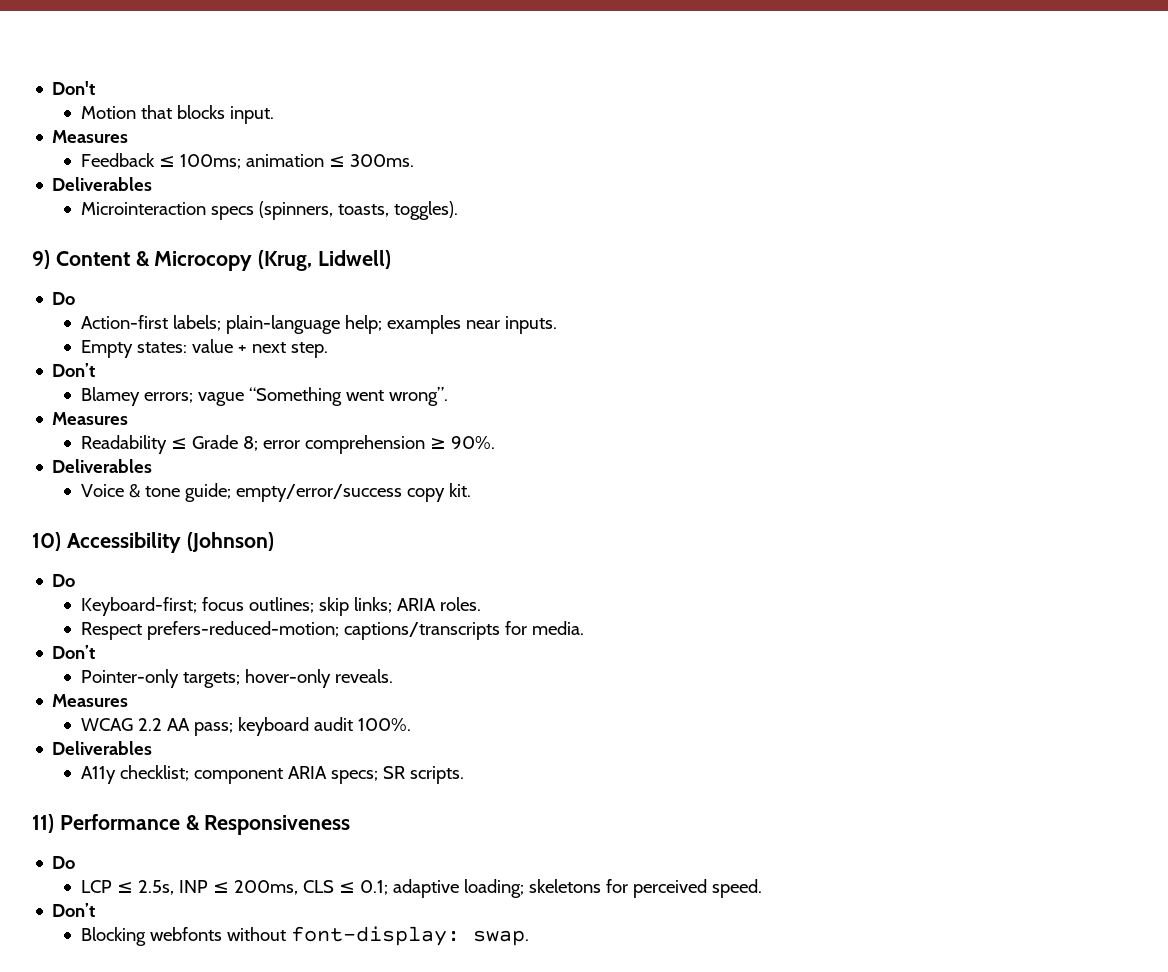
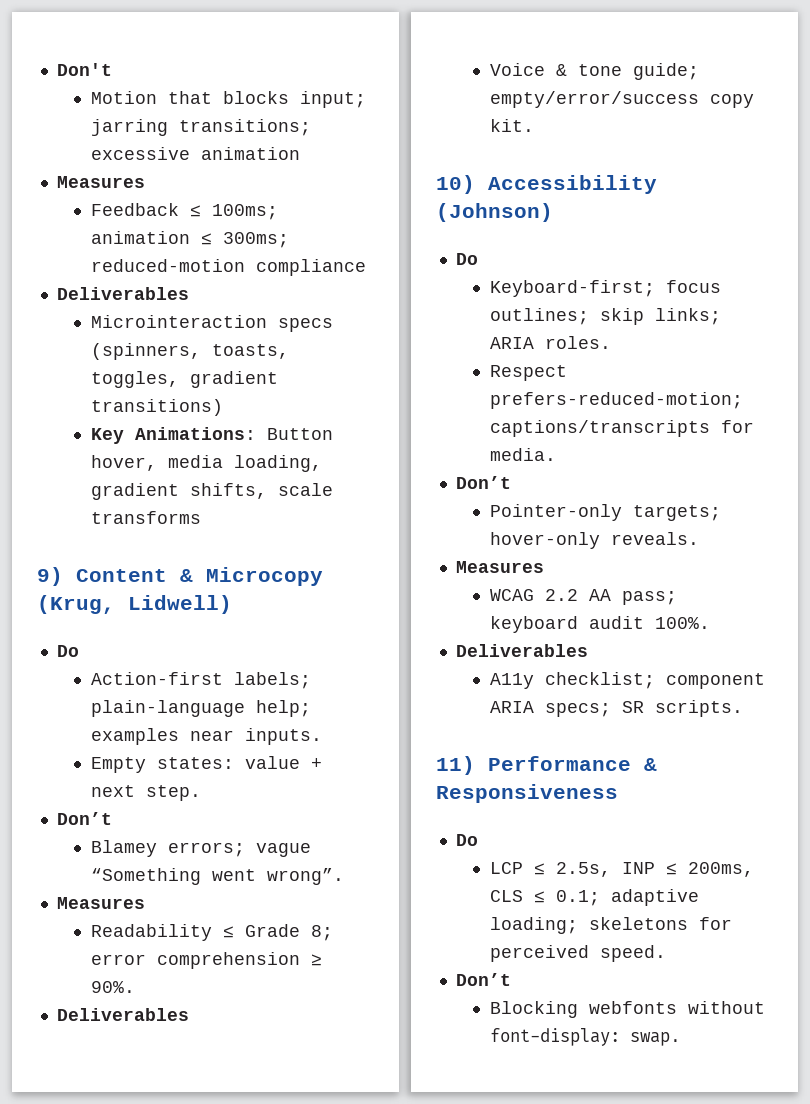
[229,106,274,124] input. -> [299,91,366,108] [90,119,311,136] [90,147,300,160] input; jarring transitions; excessive animation
[349,154,414,167] 300ms. -> [222,232,289,248] [90,259,366,276] 300ms; reduced-motion compliance
[393,201,458,220] toggles). -> [90,371,278,388] [90,399,223,416] [90,427,333,444] [90,455,322,472] [90,483,333,500] [90,511,201,524] toggles, gradient transitions) // Key Animations: Button hover, media loading, gradient shifts, scale transforms

